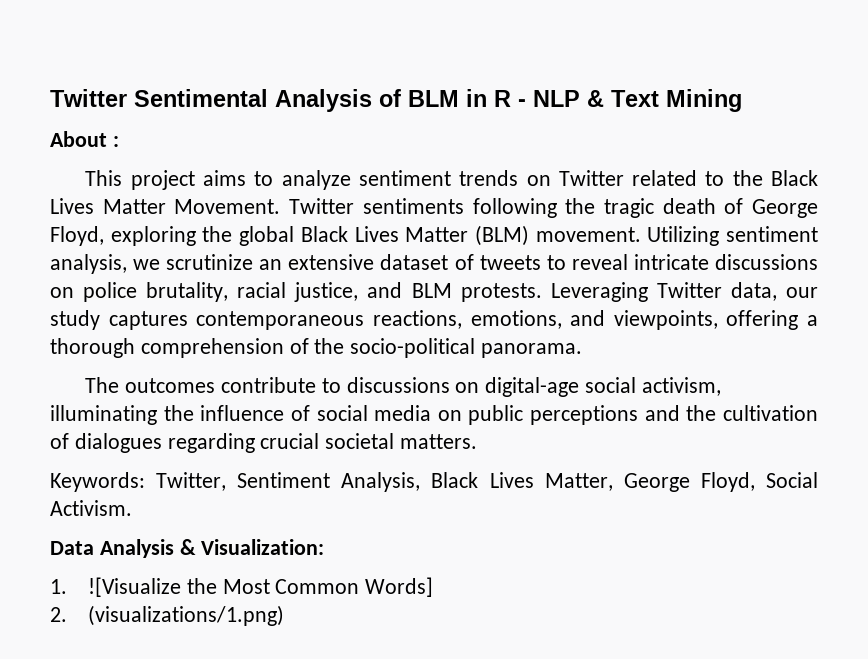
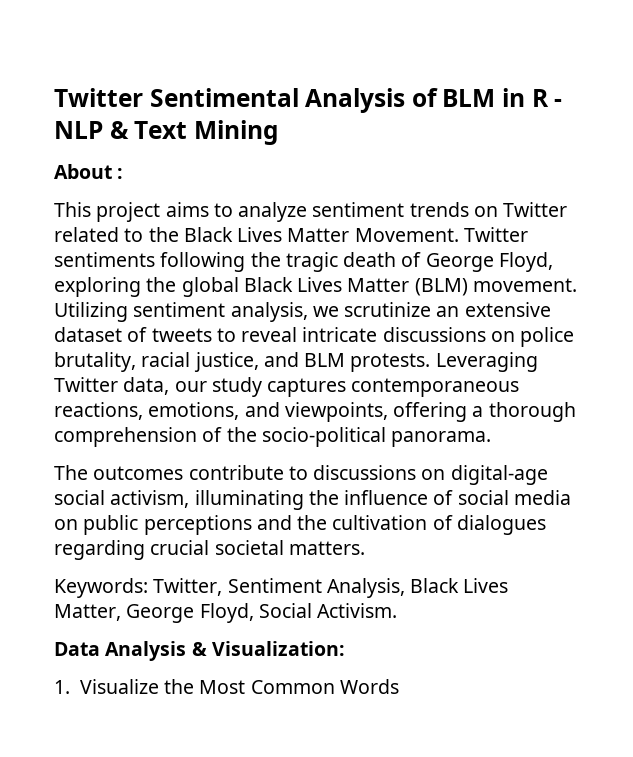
[87,577,181,597] ![Visualize -> [79,679,159,694] Visualize
[365,577,434,597] [50,605,284,626] Words] // 2. (visualizations/1.png) -> [339,679,399,694] Words

